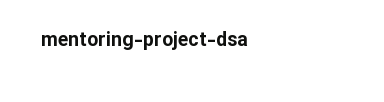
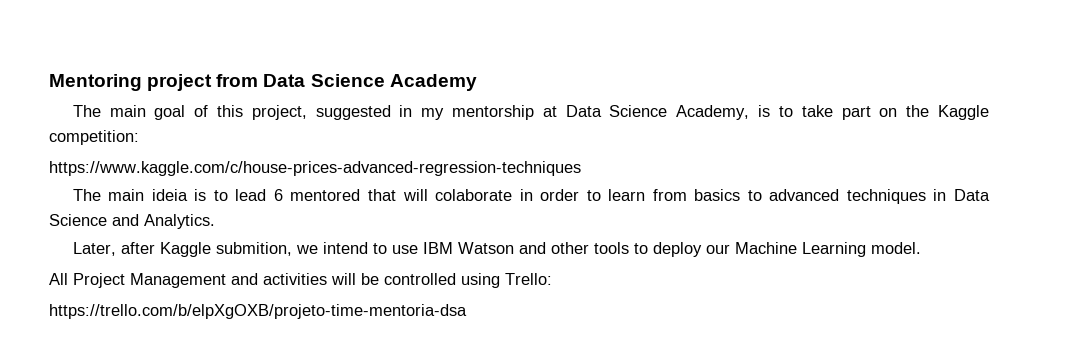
[41,31,248,50] mentoring-project-dsa -> [49,74,477,91] [72,105,989,120] [49,130,139,145] [49,161,581,176] [72,189,991,204] [49,214,215,229] [72,242,921,257] [49,273,552,288] [49,304,467,319] Mentoring project from Data Science Academy // The main goal of this project, suggested in my mentorship at Data Science Academy, is to take part on the Kaggle competition: // https://www.kaggle.com/c/house-prices-advanced-regression-techniques // The main ideia is to lead 6 mentored that will colaborate in order to learn from basics to advanced techniques in Data Science and Analytics. // Later, after Kaggle submition, we intend to use IBM Watson and other tools to deploy our Machine Learning model. // All Project Management and activities will be controlled using Trello: // https://trello.com/b/elpXgOXB/projeto-time-mentoria-dsa

